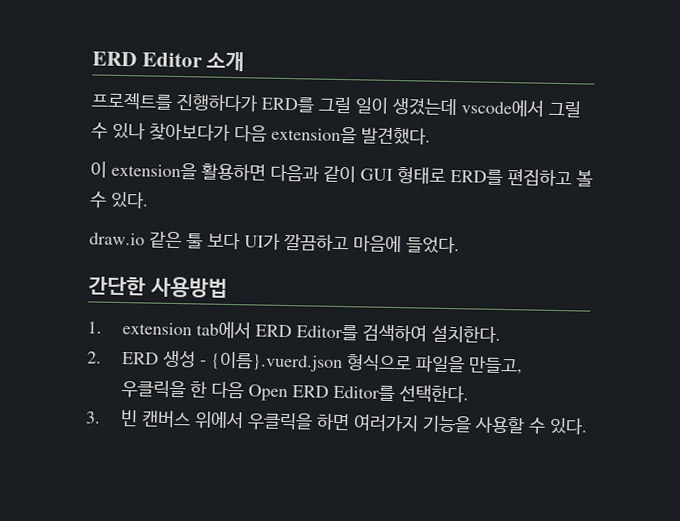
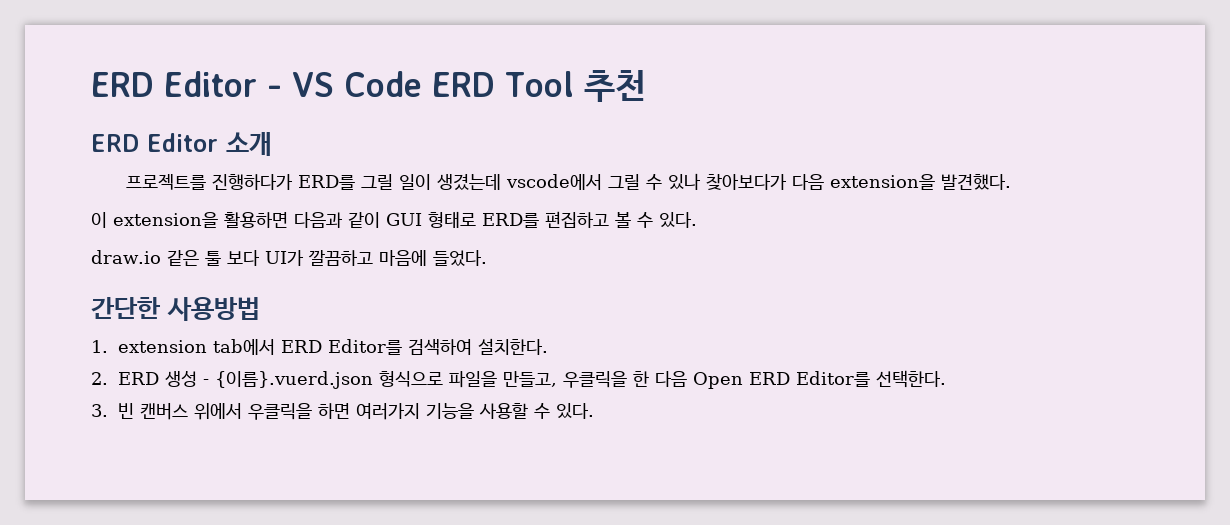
[92,51,203,68] ERD Editor -> [91,70,646,102] [91,133,218,152] ERD Editor - VS Code ERD Tool 추천 // ERD Editor

